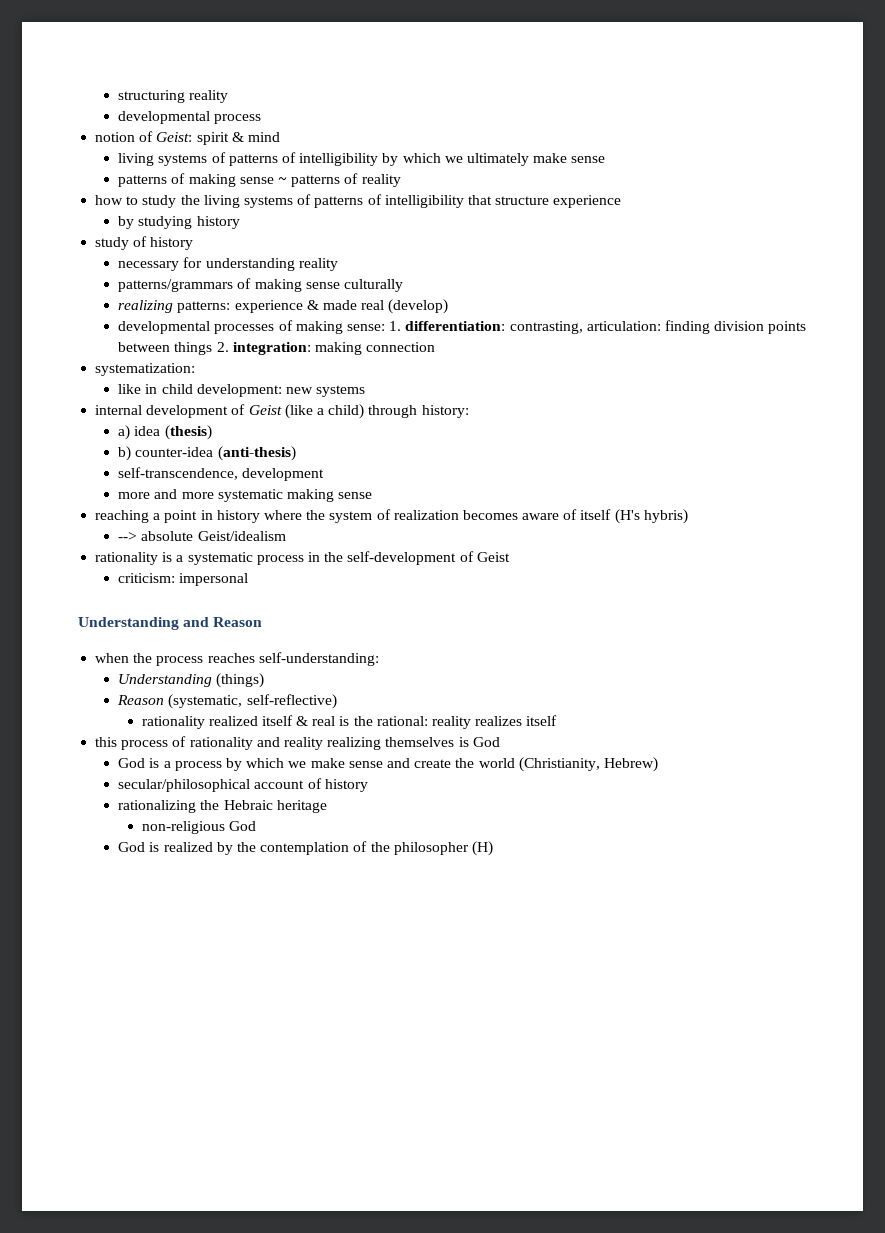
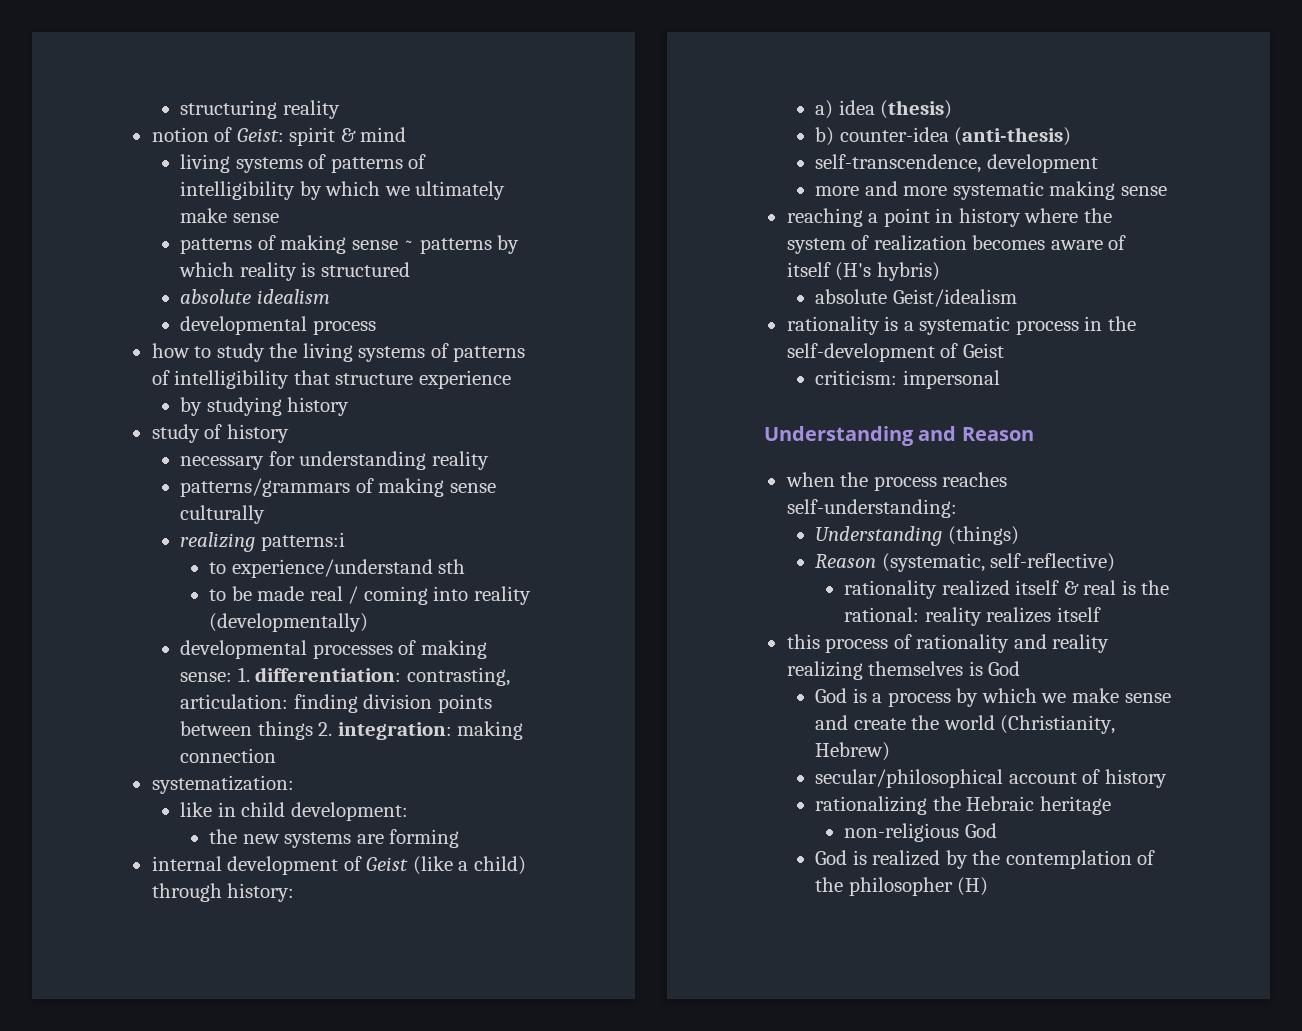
[118,111,262,124] // developmental process -> (340, 109) none
[344,173,401,187] of reality -> [497,235,520,254] [179,262,410,281] [180,289,330,304] [180,316,376,335] by which reality is structured // absolute idealism // developmental process
[177,299,449,314] patterns: experience & made real (develop) -> [260,532,345,551] [208,559,466,578] [208,586,531,605] [208,613,368,632] patterns:i // to experience/understand sth // to be made real / coming into reality (developmentally)
(282, 390) none -> [208,829,237,844] // the
(366, 391) none -> [356,829,460,848] are forming
[118,532,138,541] --> -> (940, 271) none

